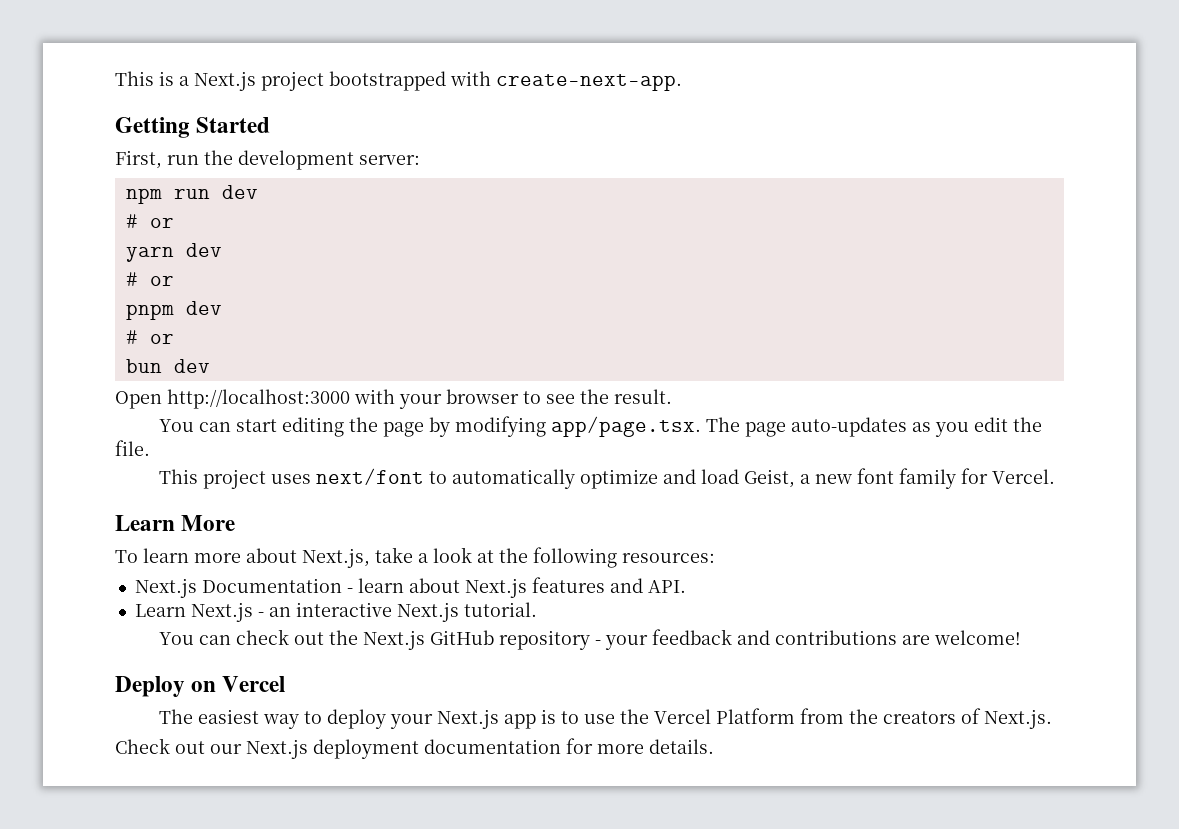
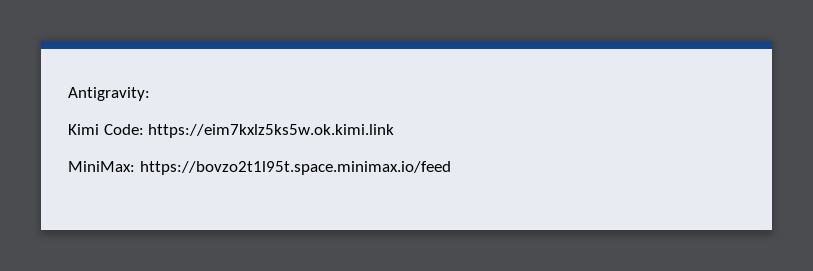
[115,71,682,91] [115,117,271,138] [115,150,420,170] [125,185,258,204] [125,214,174,228] [125,243,222,262] [125,272,174,286] [125,301,222,320] [125,330,174,344] [125,359,210,373] [115,389,672,409] [159,416,1043,437] [115,440,150,456] [159,468,1056,489] [115,515,236,531] [115,547,715,568] [134,577,686,598] [134,602,537,622] [159,629,1022,650] [115,676,286,697] [159,708,1053,729] [115,738,714,759] This is a Next.js project bootstrapped with create-next-app. // Getting Started // First, run the development server: // npm run dev // # or // yarn dev // # or // pnpm dev // # or // bun dev // Open http://localhost:3000 with your browser to see the result. // You can start editing the page by modifying app/page.tsx. The page auto-updates as you edit the file. // This project uses next/font to automatically optimize and load Geist, a new font family for Vercel. // Learn More // To learn more about Next.js, take a look at the following resources: // Next.js Documentation - learn about Next.js features and API. // Learn Next.js - an interactive Next.js tutorial. // You can check out the Next.js GitHub repository - your feedback and contributions are welcome! // Deploy on Vercel // The easiest way to deploy your Next.js app is to use the Vercel Platform from the creators of Next.js. // Check out our Next.js deployment documentation for more details. -> [68,87,150,101] [68,124,395,138] [68,161,451,175] Antigravity: // Kimi Code: https://eim7kxlz5ks5w.ok.kimi.link // MiniMax: https://bovzo2t1l95t.space.minimax.io/feed

